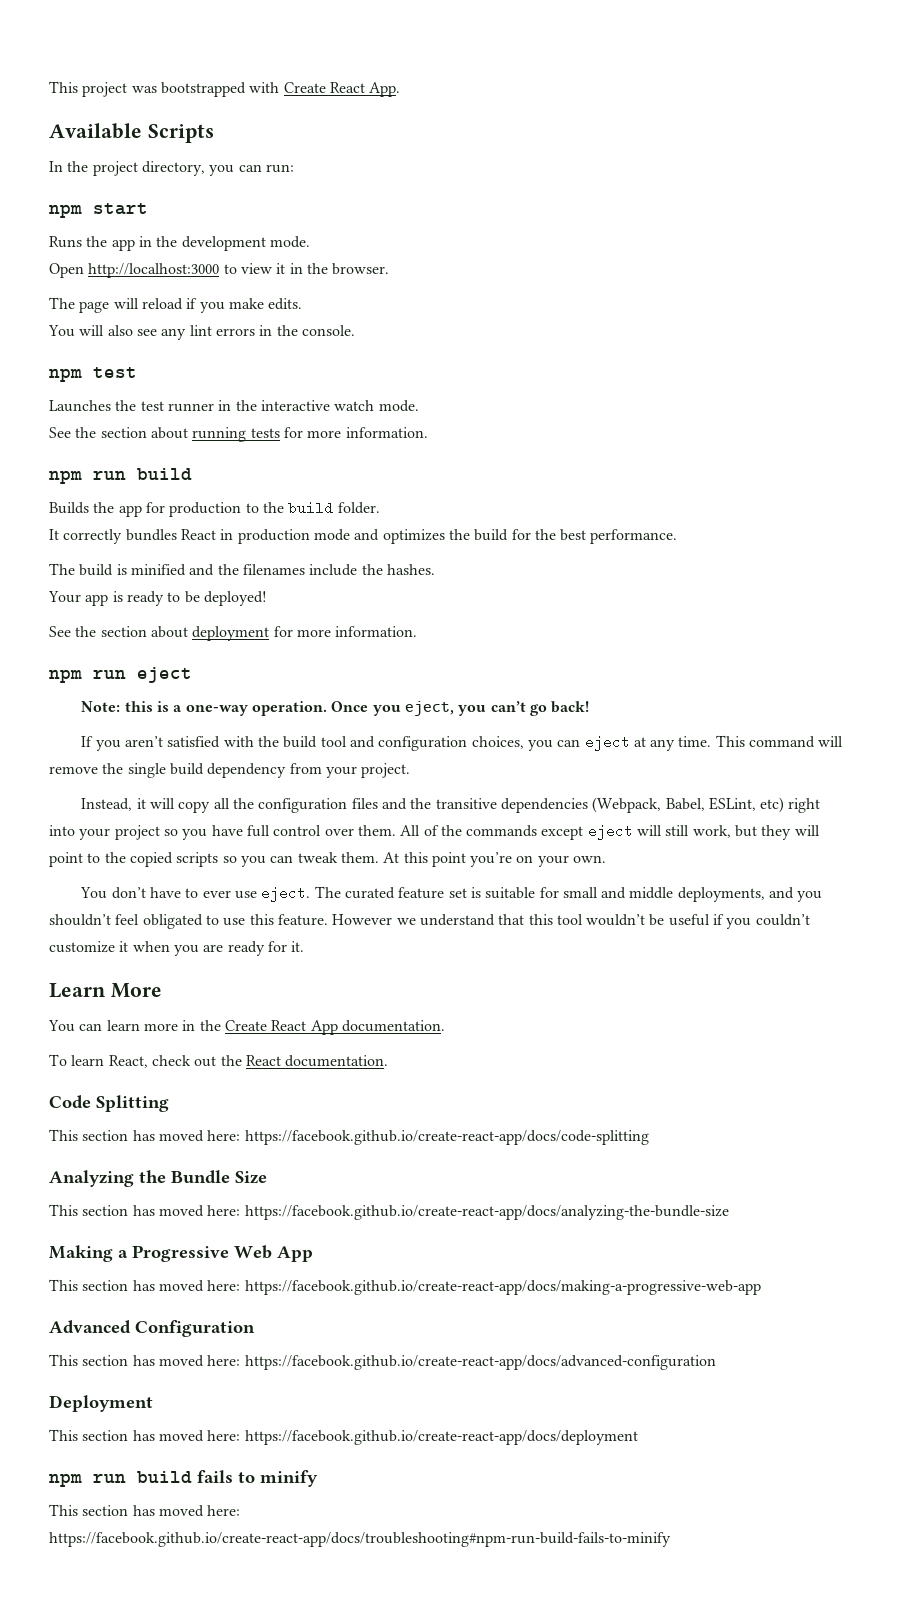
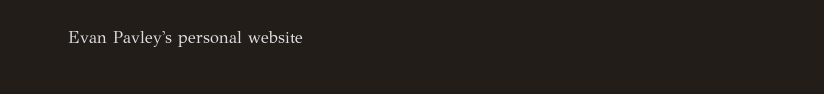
[49,81,401,97] [49,123,214,143] [49,161,294,176] [49,203,148,218] [49,236,310,251] [49,263,390,278] [49,297,303,313] [48,325,355,340] [49,367,137,382] [49,400,419,412] [49,427,428,442] [49,468,192,484] [49,501,380,517] [49,529,678,544] [49,563,435,576] [48,591,267,606] [49,626,418,641] [49,667,192,683] [81,701,590,716] [81,735,844,751] [49,763,411,778] [81,797,821,813] [49,824,820,840] [49,852,607,867] [80,886,823,902] [49,914,810,929] [49,941,305,956] [49,983,162,998] [48,1020,445,1035] [49,1054,389,1068] [49,1095,169,1112] [49,1129,649,1145] [49,1170,267,1187] [49,1204,729,1220] [49,1245,313,1262] [49,1279,761,1295] [49,1320,255,1337] [49,1354,716,1370] [49,1395,153,1412] [49,1429,638,1445] [49,1470,318,1487] [49,1504,241,1517] [49,1532,671,1547] This project was bootstrapped with Create React App. // Available Scripts // In the project directory, you can run: // npm start // Runs the app in the development mode. // Open http://localhost:3000 to view it in the browser. // The page will reload if you make edits. // You will also see any lint errors in the console. // npm test // Launches the test runner in the interactive watch mode. // See the section about running tests for more information. // npm run build // Builds the app for production to the build folder. // It correctly bundles React in production mode and optimizes the build for the best performance. // The build is minified and the filenames include the hashes. // Your app is ready to be deployed! // See the section about deployment for more information. // npm run eject // Note: this is a one-way operation. Once you eject, you can’t go back! // If you aren’t satisfied with the build tool and configuration choices, you can eject at any time. This command will remove the single build dependency from your project. // Instead, it will copy all the configuration files and the transitive dependencies (Webpack, Babel, ESLint, etc) right into your project so you have full control over them. All of the commands except eject will still work, but they will point to the copied scripts so you can tweak them. At this point you’re on your own. // You don’t have to ever use eject. The curated feature set is suitable for small and middle deployments, and you shouldn’t feel obligated to use this feature. However we understand that this tool wouldn’t be useful if you couldn’t customize it when you are ready for it. // Learn More // You can learn more in the Create React App documentation. // To learn React, check out the React documentation. // Code Splitting // This section has moved here: https://facebook.github.io/create-react-app/docs/code-splitting // Analyzing the Bundle Size // This section has moved here: https://facebook.github.io/create-react-app/docs/analyzing-the-bundle-size // Making a Progressive Web App // This section has moved here: https://facebook.github.io/create-react-app/docs/making-a-progressive-web-app // Advanced Configuration // This section has moved here: https://facebook.github.io/create-react-app/docs/advanced-configuration // Deployment // This section has moved here: https://facebook.github.io/create-react-app/docs/deployment // npm run build fails to minify // This section has moved here: https://facebook.github.io/create-react-app/docs/troubleshooting#npm-run-build-fails-to-minify -> [68,31,303,47] Evan Pavley's personal website

